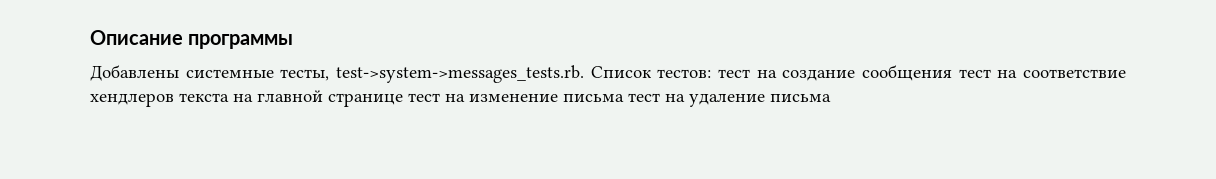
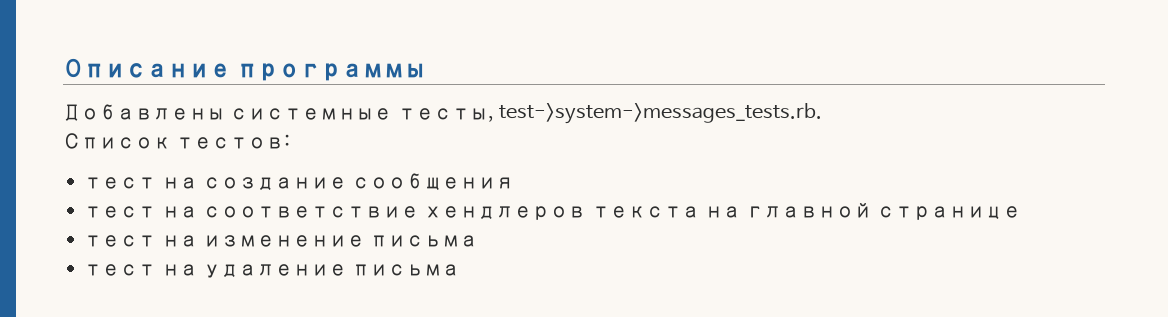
(584, 74) none -> (822, 113) //
(712, 73) none -> (291, 141) //
(952, 73) none -> (515, 182) //
(403, 100) none -> (1022, 213) //
(624, 98) none -> (479, 241) //

